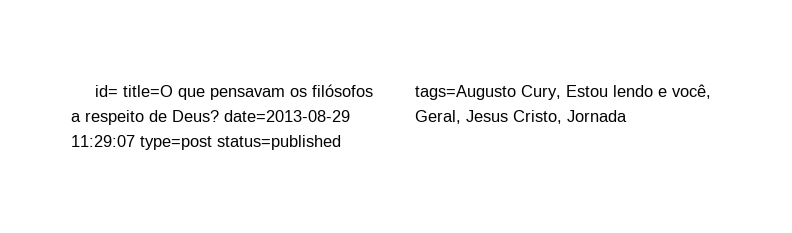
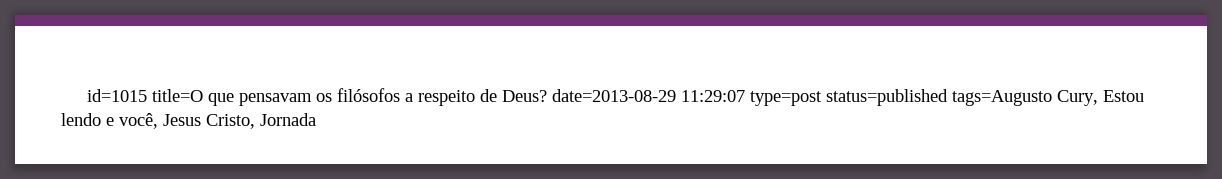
[95,85,119,97] id= -> [87,89,148,102] id=1015
[415,110,461,124] Geral, -> (158, 121) none

